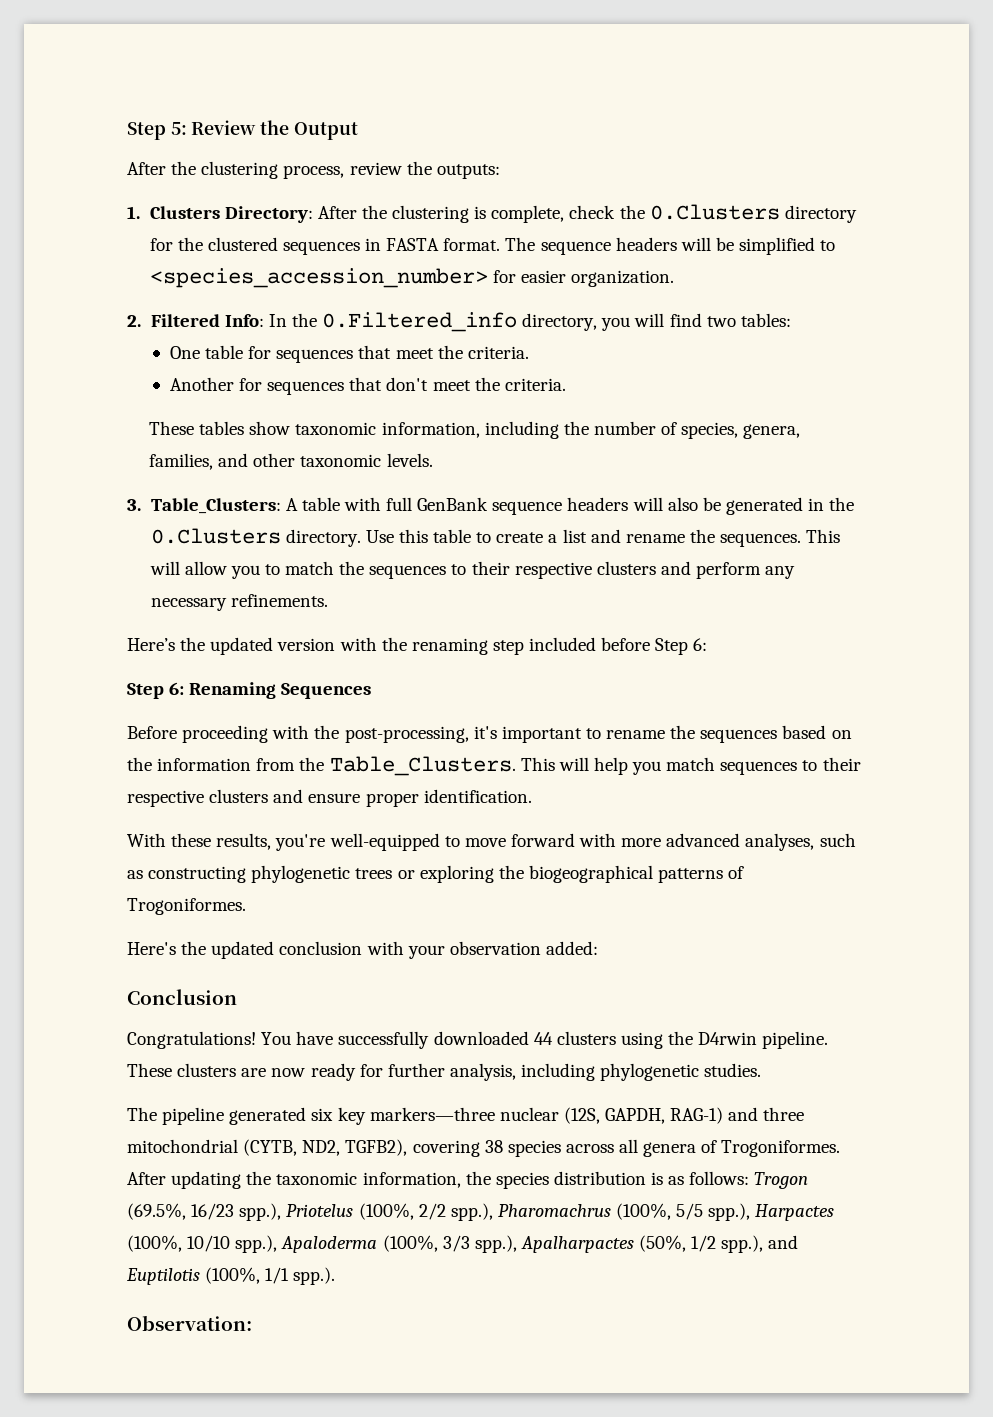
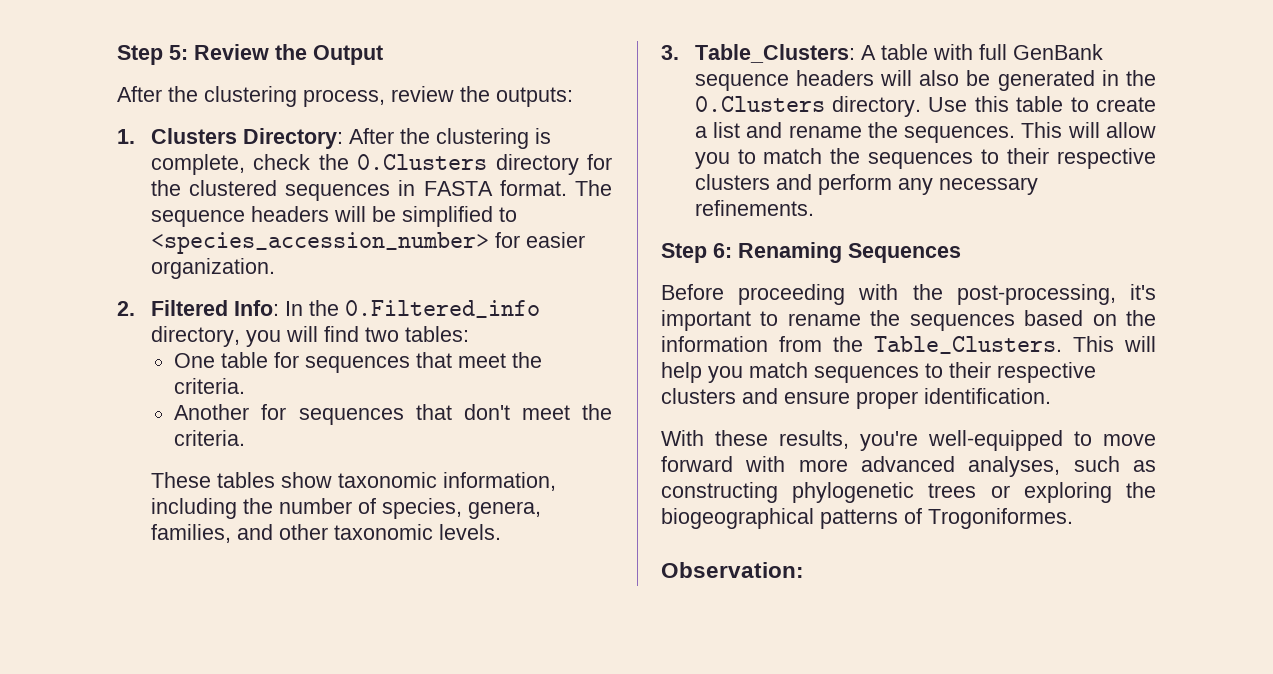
[127,637,708,655] // Here’s the updated version with the renaming step included before Step 6: -> (814, 208) none
[127,941,598,959] [127,989,237,1005] [127,1031,829,1049] [127,1063,762,1081] [127,1107,805,1125] [127,1139,841,1157] [127,1171,809,1189] [127,1203,835,1221] [127,1235,799,1253] [126,1267,336,1285] // Here's the updated conclusion with your observation added: // Conclusion // Congratulations! You have successfully downloaded 44 clusters using the D4rwin pipeline. These clusters are now ready for further analysis, including phylogenetic studies. // The pipeline generated six key markers—three nuclear (12S, GAPDH, RAG-1) and three mitochondrial (CYTB, ND2, TGFB2), covering 38 species across all genera of Trogoniformes. After updating the taxonomic information, the species distribution is as follows: Trogon (69.5%, 16/23 spp.), Priotelus (100%, 2/2 spp.), Pharomachrus (100%, 5/5 spp.), Harpactes (100%, 10/10 spp.), Apaloderma (100%, 3/3 spp.), Apalharpactes (50%, 1/2 spp.), and Euptilotis (100%, 1/1 spp.). -> (1073, 518) none

